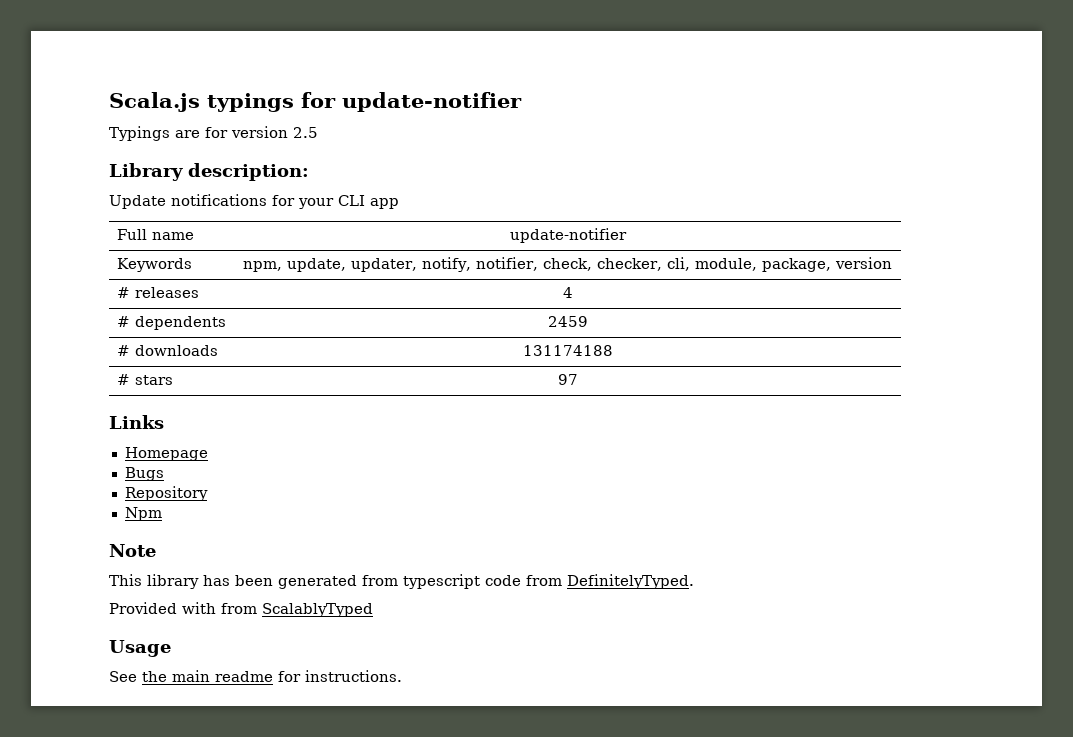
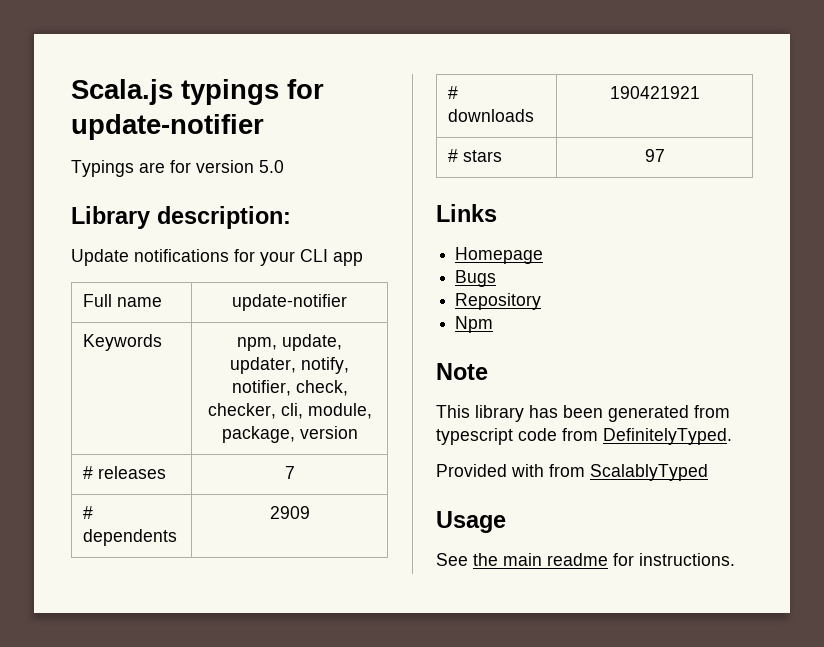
[293,127,318,138] 2.5 -> [259,160,284,173] 5.0
[562,287,573,298] 4 -> [284,466,295,479] 7
[547,316,588,327] 2459 -> [269,506,310,519] 2909
[522,345,613,356] 131174188 -> [609,86,700,99] 190421921

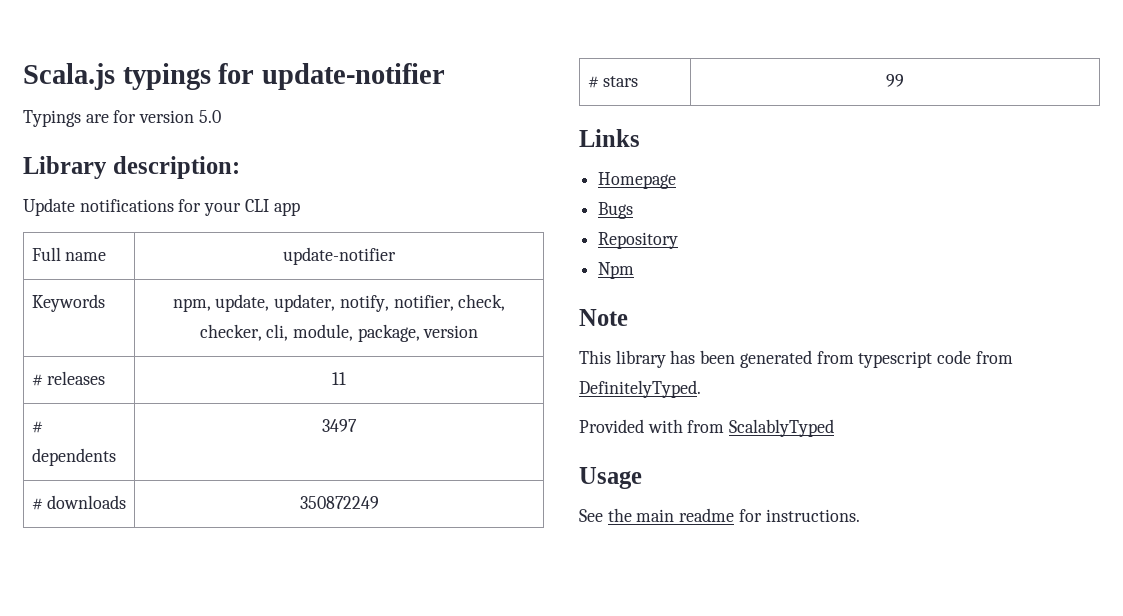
[284,466,295,479] 7 -> [332,372,346,385] 11
[269,506,310,519] 2909 -> [322,419,357,432] 3497
[609,86,700,99] 190421921 -> [299,496,379,509] 350872249
[644,149,665,162] 97 -> [886,74,904,87] 99

